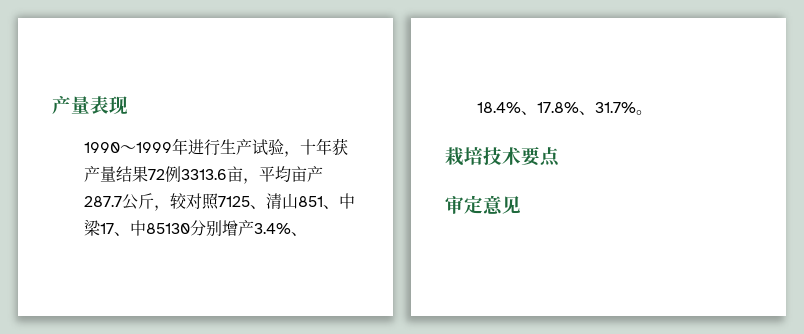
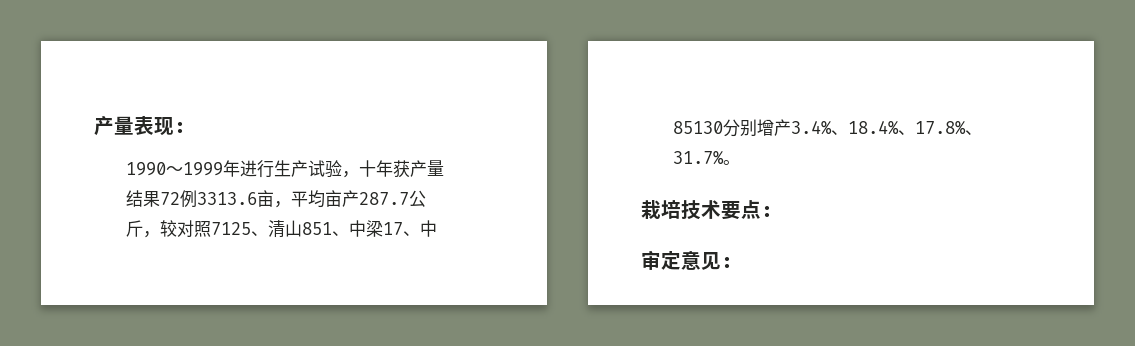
(128, 105) none -> [174,122,186,133] :
(560, 157) none -> [761,206,773,217] :
(521, 205) none -> [721,257,733,268] :

